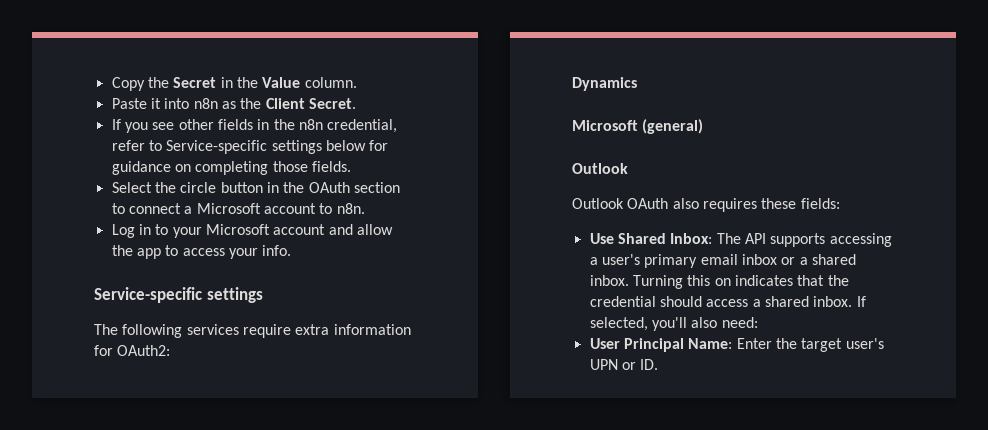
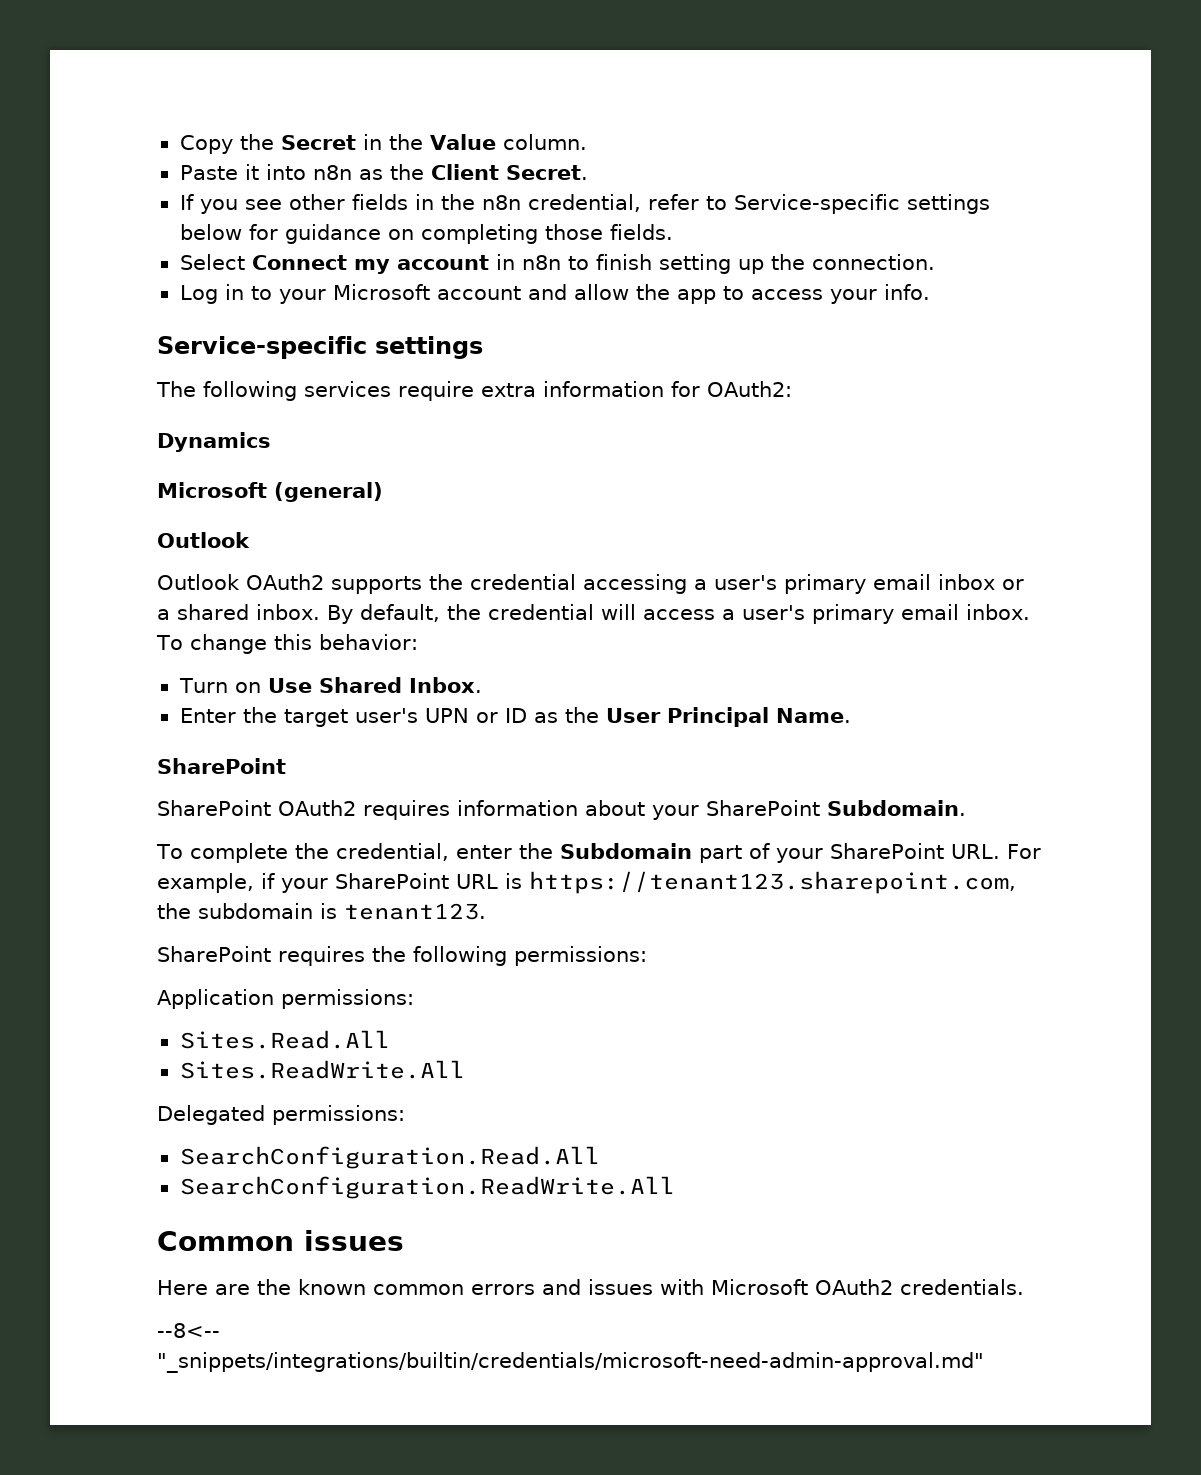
[154,182,400,193] [111,203,365,214] the circle button in the OAuth section to connect a Microsoft account to n8n. -> [251,254,935,274] Connect my account in n8n to finish setting up the connection.
[627,198,840,212] [589,233,826,247] OAuth also requires these fields: // Use Shared Inbox: The API supports -> [246,574,576,594] OAuth2 supports the credential
[632,275,849,289] [589,296,702,307] Turning this on indicates that the credential should -> [326,604,636,624] By default, the credential will
[764,296,866,307] [589,317,758,331] [589,338,733,352] shared inbox. If selected, you'll also need: // User Principal Name: -> [741,604,1030,624] [156,634,418,654] [178,677,482,693] user's primary email inbox. To change this behavior: // Turn on Use Shared Inbox. //
[640,359,659,370] ID. -> [504,707,851,727] [157,758,286,774] [157,800,966,820] [156,843,1041,863] [157,871,1016,894] [157,903,486,920] [157,946,647,966] [157,989,414,1009] [179,1030,390,1049] [179,1060,465,1079] [157,1105,405,1125] [179,1146,600,1169] [179,1176,675,1199] [157,1230,404,1251] [157,1279,1024,1295] [157,1323,220,1338] [157,1352,984,1373] ID as the User Principal Name. // SharePoint // SharePoint OAuth2 requires information about your SharePoint Subdomain. // To complete the credential, enter the Subdomain part of your SharePoint URL. For example, if your SharePoint URL is https://tenant123.sharepoint.com, the subdomain is tenant123. // SharePoint requires the following permissions: // Application permissions: // Sites.Read.All // Sites.ReadWrite.All // Delegated permissions: // SearchConfiguration.Read.All // SearchConfiguration.ReadWrite.All // Common issues // Here are the known common errors and issues with Microsoft OAuth2 credentials. // --8<-- "_snippets/integrations/builtin/credentials/microsoft-need-admin-approval.md"

